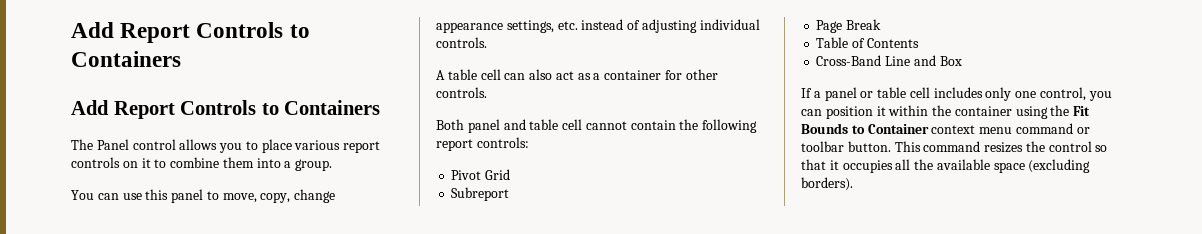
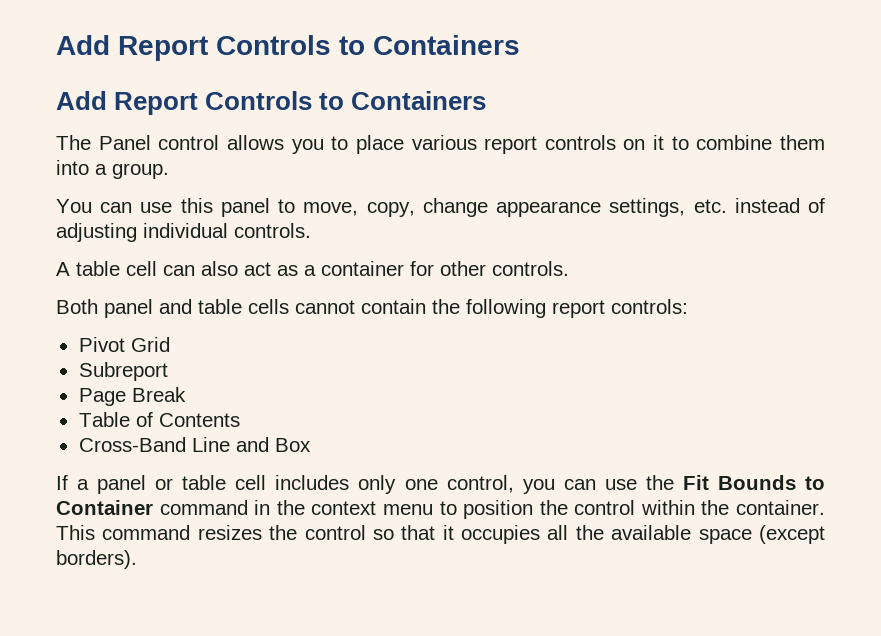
[562,119,583,130] cell -> [248,299,289,314] cells
[825,105,1048,119] position it within the container using -> [604,479,637,490] use
[931,123,1090,134] [801,141,891,152] context menu command or toolbar button. -> [159,500,826,519] command in the context menu to position the control within the container.
[1028,159,1091,173] (excluding -> [758,525,825,544] (except

